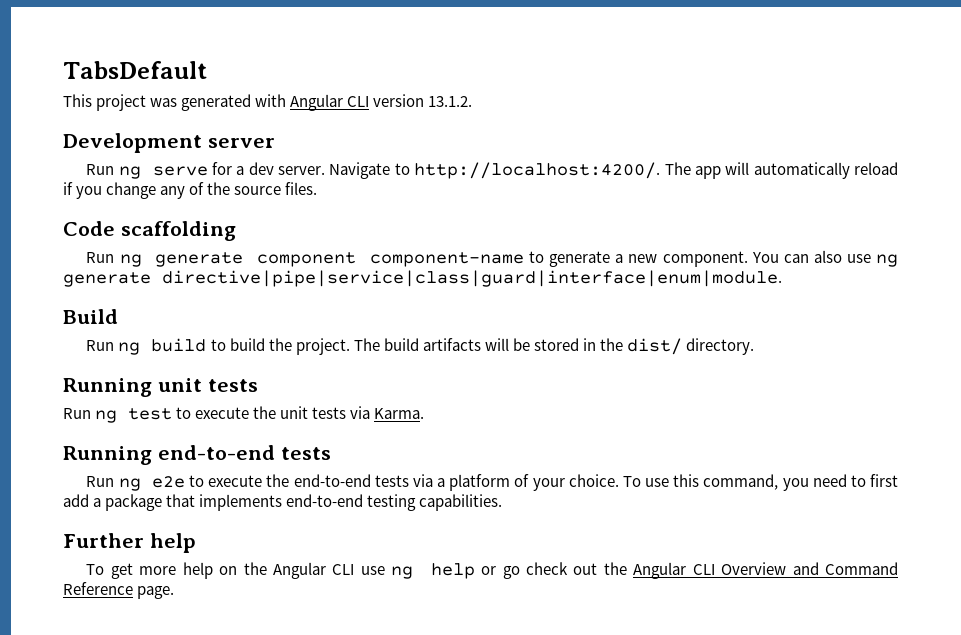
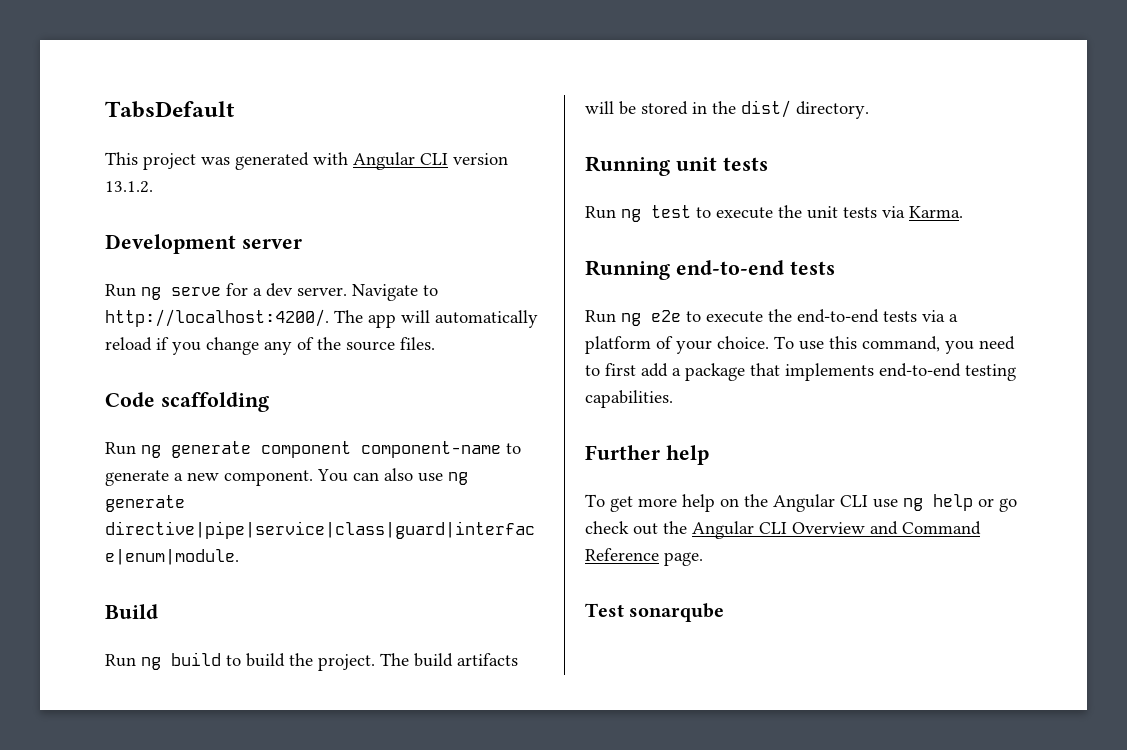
(175, 592) none -> [585,603,725,622] // Test sonarqube

